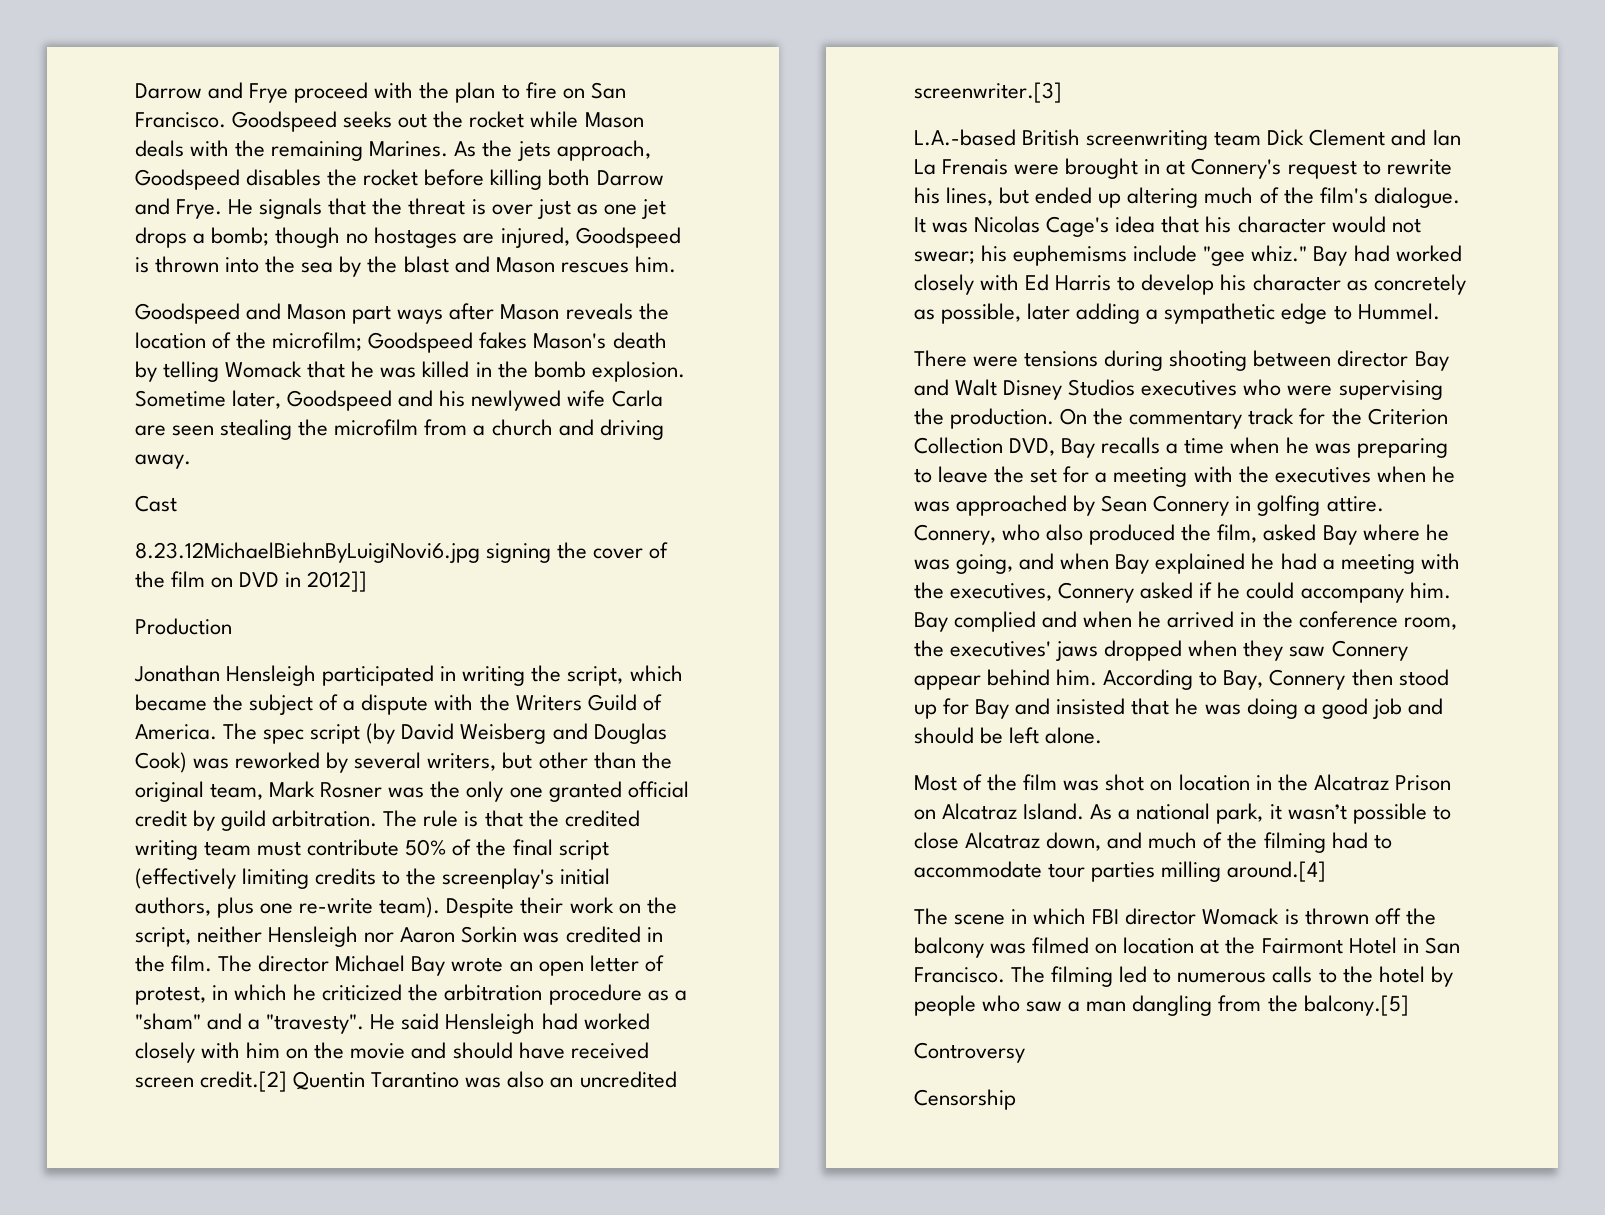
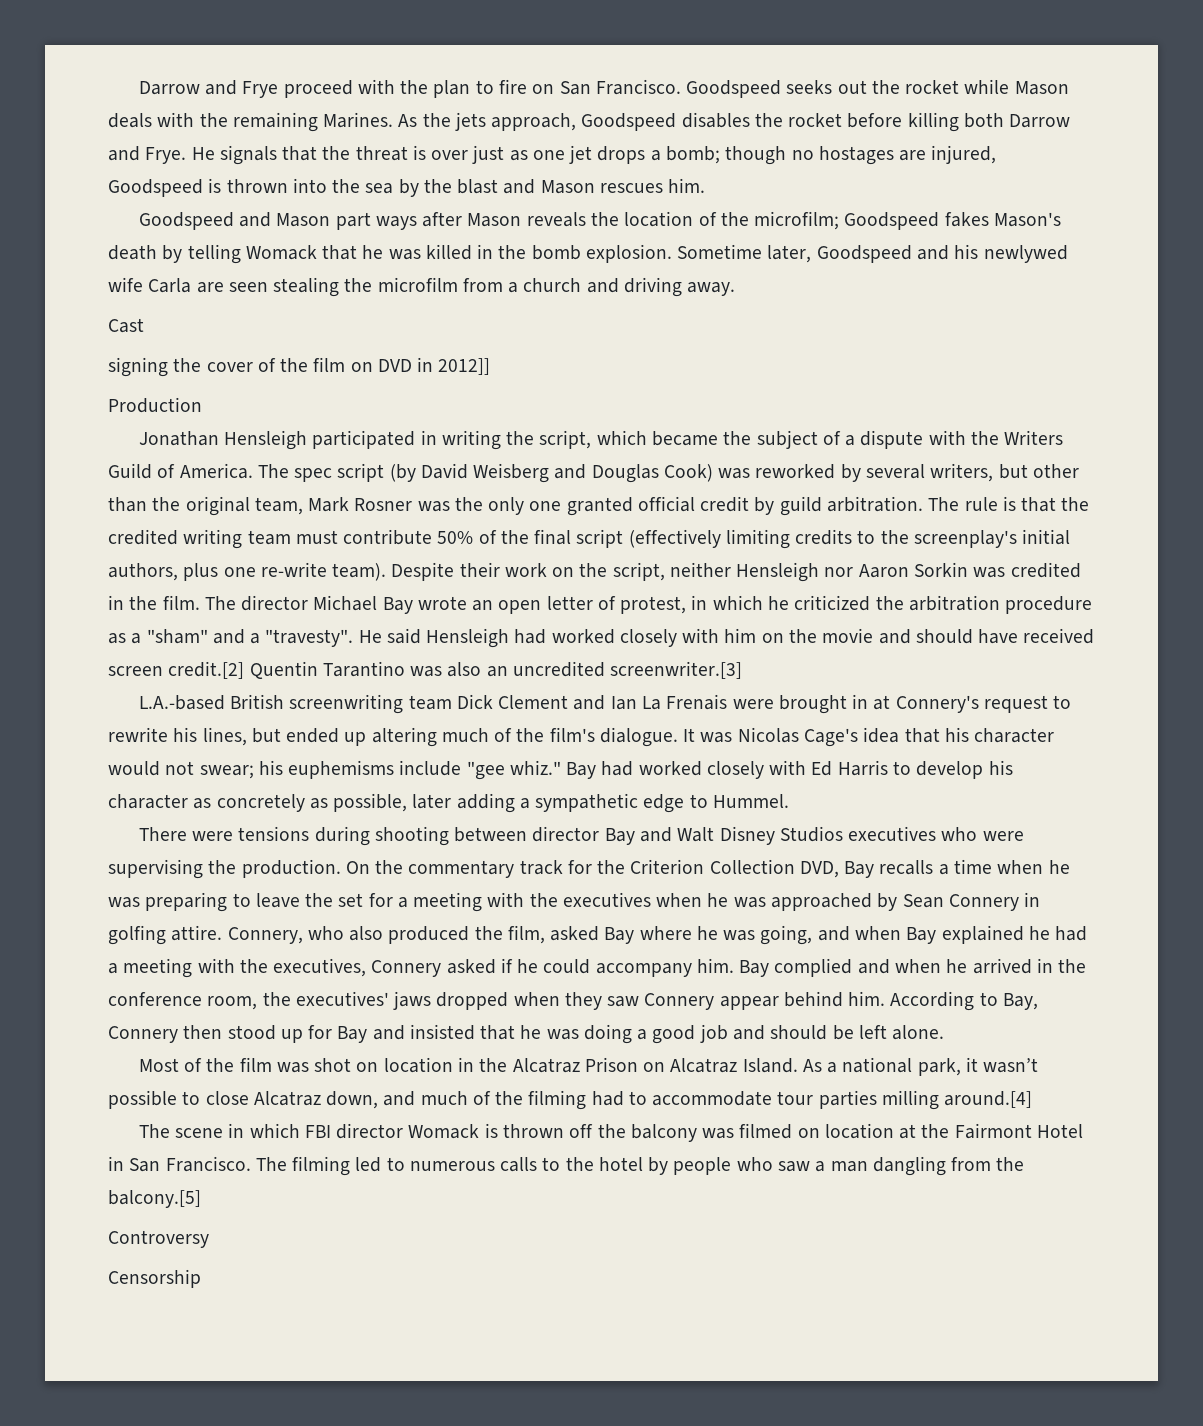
[135,542,480,563] 8.23.12MichaelBiehnByLuigiNovi6.jpg -> (144, 325) none

